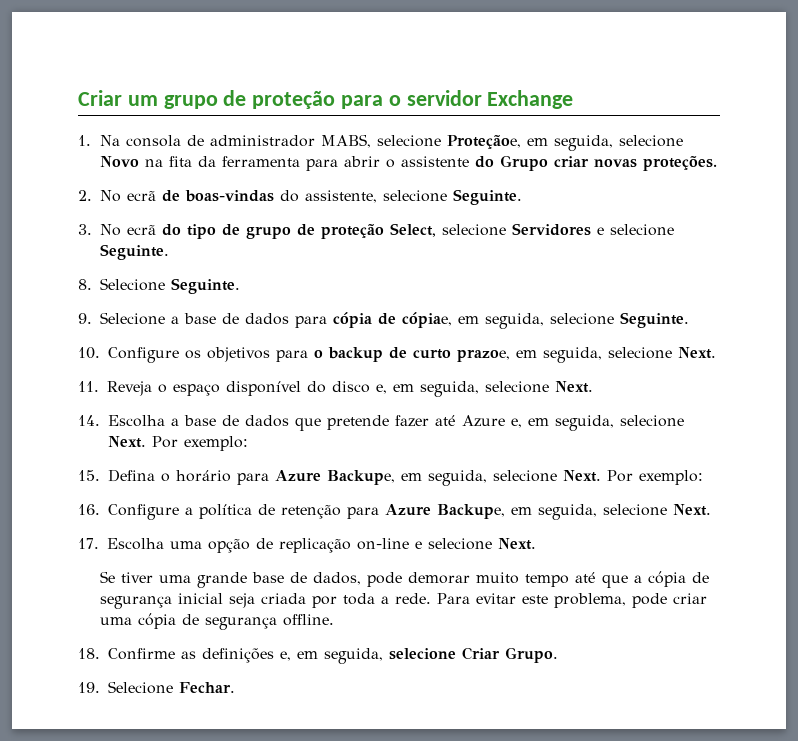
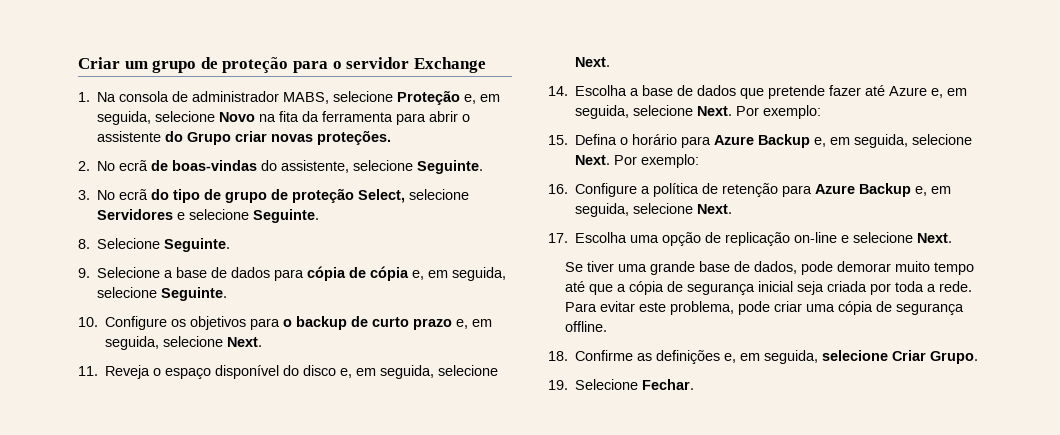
[447,134,522,149] Proteçãoe, -> [397,90,477,105] Proteção e,
[402,312,453,328] cópiae, -> [370,266,425,281] cópia e,
[457,349,510,362] prazoe, -> [413,318,469,330] prazo e,
[327,470,395,485] Backupe, -> [758,134,827,148] Backup e,
[437,504,505,519] Backupe, -> [859,183,928,197] Backup e,

